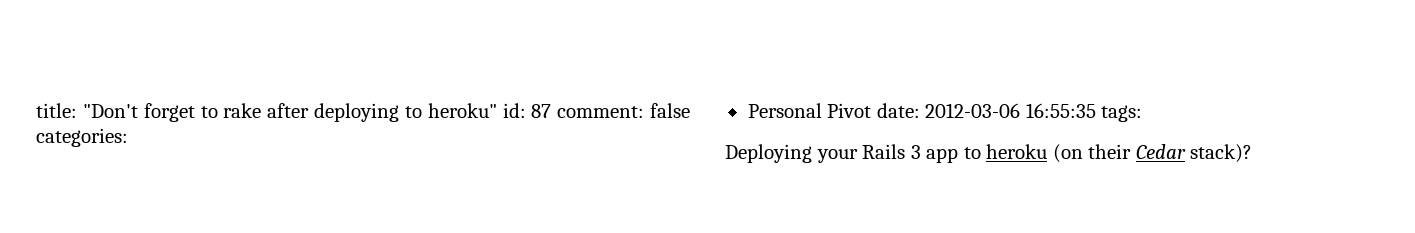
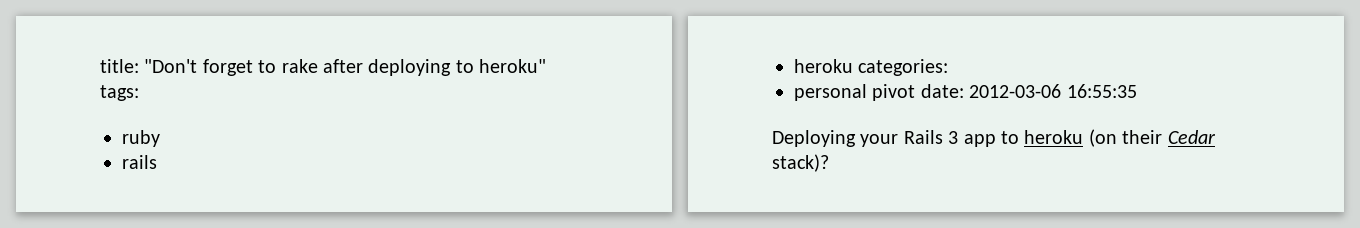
[502,103,690,118] id: 87 comment: false -> [100,85,139,101] [122,130,160,147] [122,155,157,169] [794,59,853,73] tags: // ruby // rails // heroku
[747,103,872,118] Personal Pivot -> [794,84,916,101] personal pivot
[1101,105,1143,122] tags: -> (1137, 91) none

